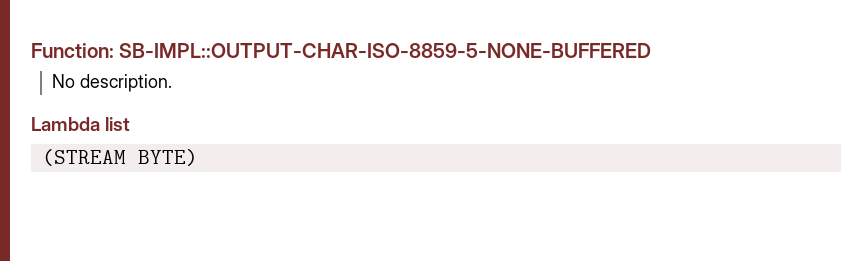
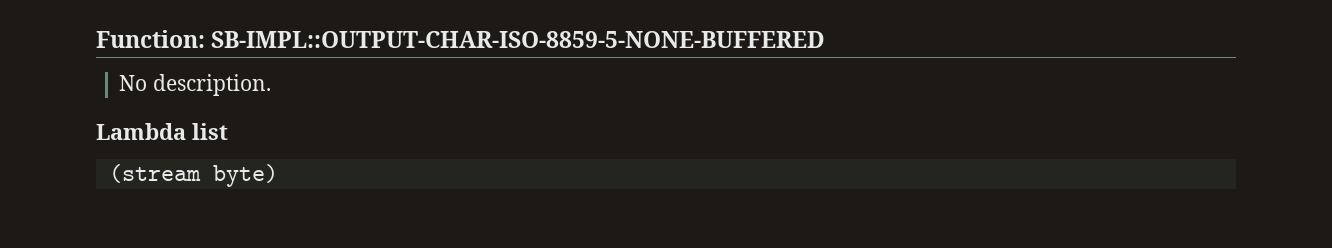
[41,149,198,166] (STREAM BYTE) -> [108,164,278,187] (stream byte)

